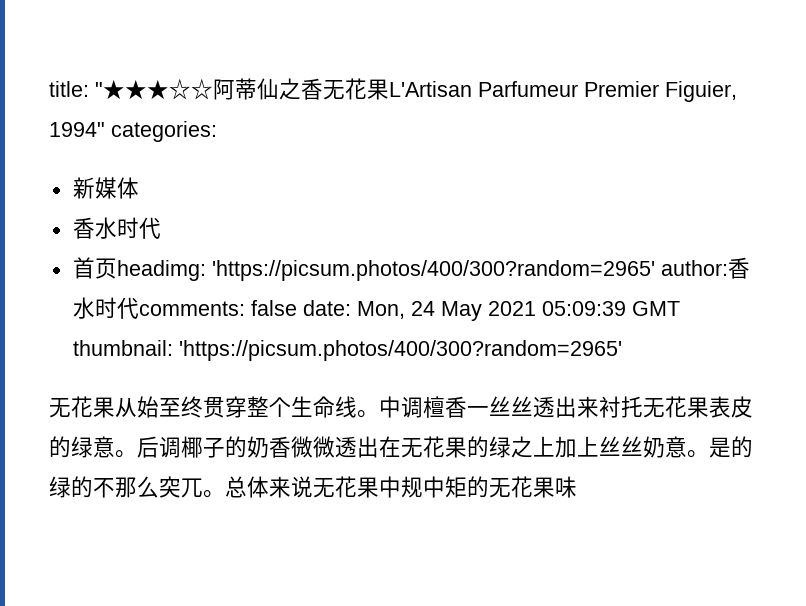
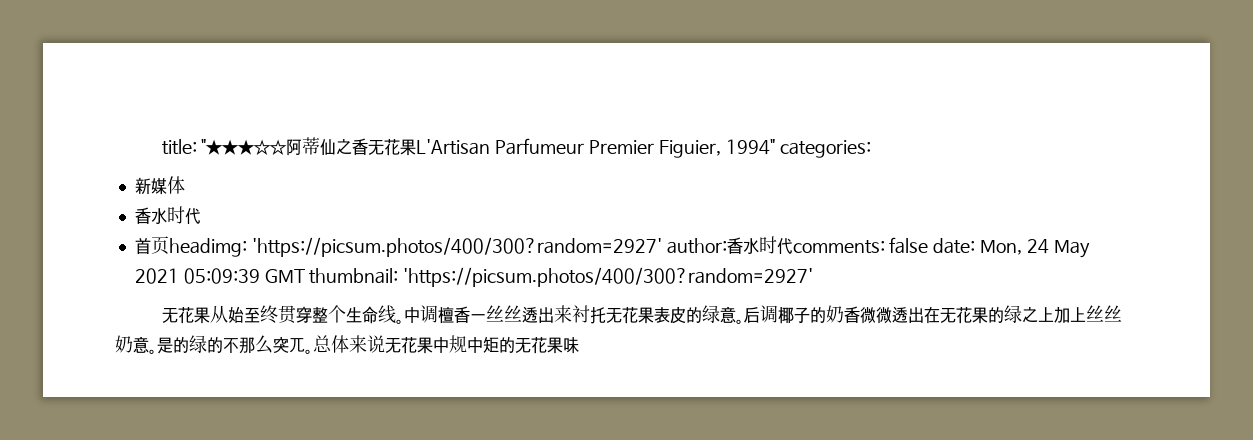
[211,260,655,281] 'https://picsum.photos/400/300?random=2965' -> [251,237,662,257] 'https://picsum.photos/400/300?random=2927'
[178,340,622,361] 'https://picsum.photos/400/300?random=2965' -> [403,267,814,287] 'https://picsum.photos/400/300?random=2927'

